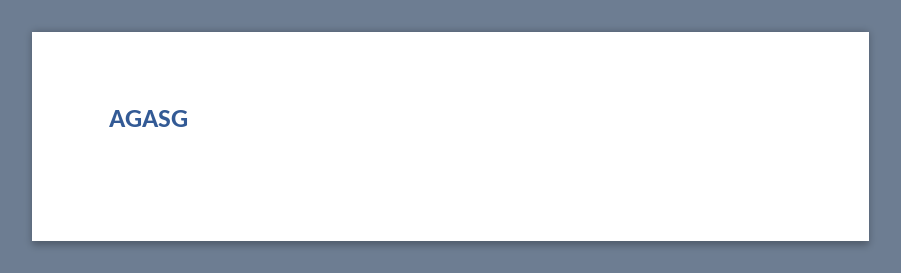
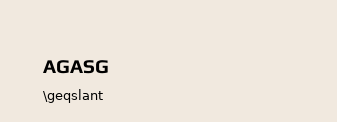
(188, 118) none -> [43,89,103,103] // \geqslant

